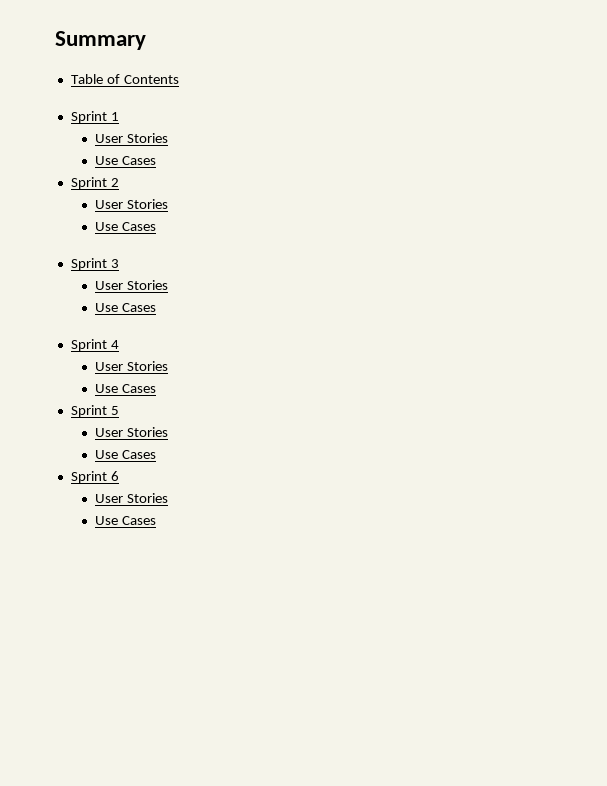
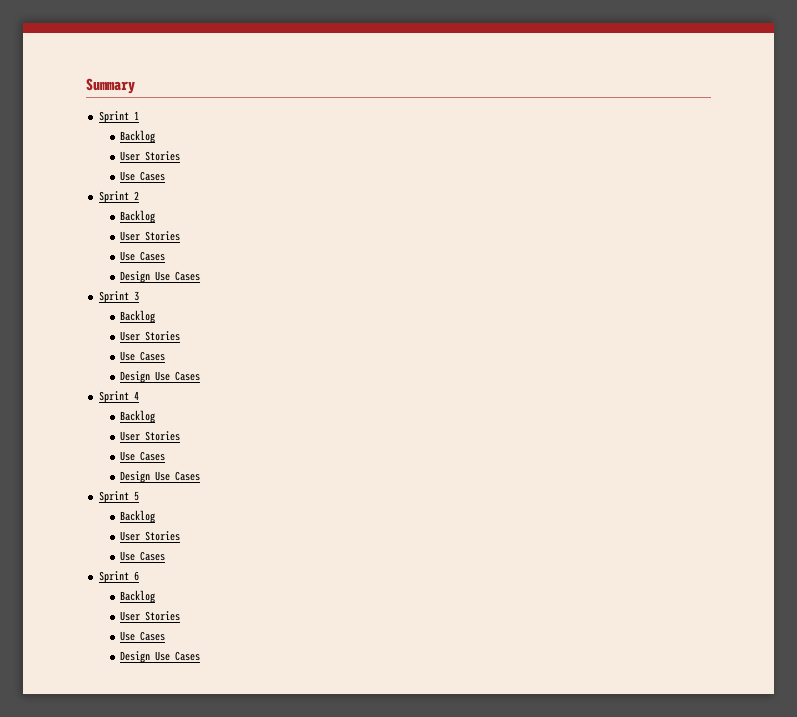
[70,74,179,84] // Table of Contents -> (135, 86) none
(119, 116) none -> [119,130,155,143] // Backlog
[95,199,169,209] [95,222,157,231] [70,258,119,270] [95,280,169,290] [95,303,157,312] [70,339,119,351] [95,361,169,371] [95,384,157,393] User Stories // Use Cases // Sprint 3 // User Stories // Use Cases // Sprint 4 // User Stories // Use Cases -> [119,210,155,223] [119,231,180,241] [119,251,165,261] [119,271,200,283] [98,291,139,303] [119,310,155,323] [119,331,180,341] [119,351,165,361] [119,371,200,383] [98,391,139,403] [119,410,155,423] [119,431,180,441] [119,451,165,461] [119,471,200,483] Backlog // User Stories // Use Cases // Design Use Cases // Sprint 3 // Backlog // User Stories // Use Cases // Design Use Cases // Sprint 4 // Backlog // User Stories // Use Cases // Design Use Cases
(119, 410) none -> [119,510,155,523] // Backlog
[95,493,169,503] [95,516,157,525] // User Stories // Use Cases -> [119,590,155,603] [119,611,180,621] [119,631,165,641] [119,651,200,663] // Backlog // User Stories // Use Cases // Design Use Cases

